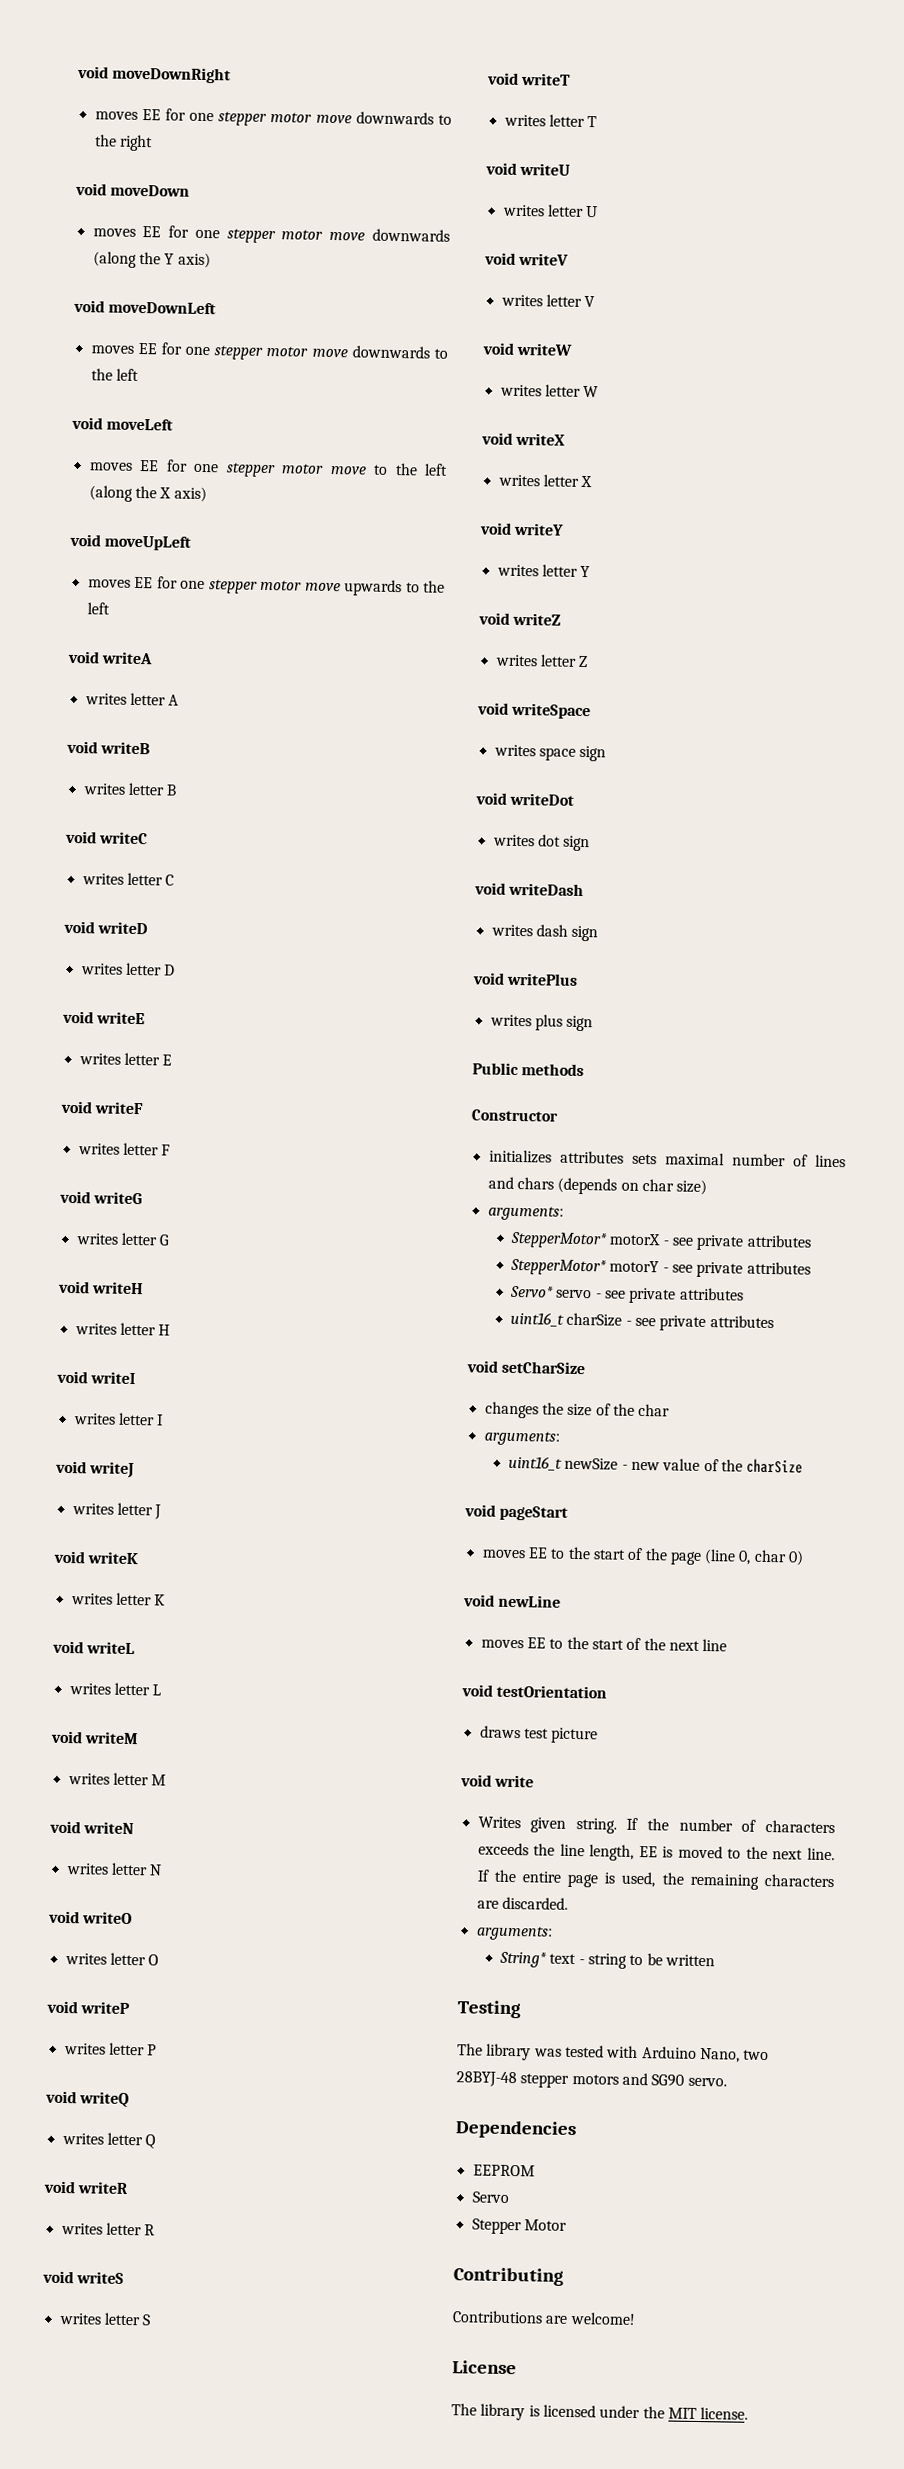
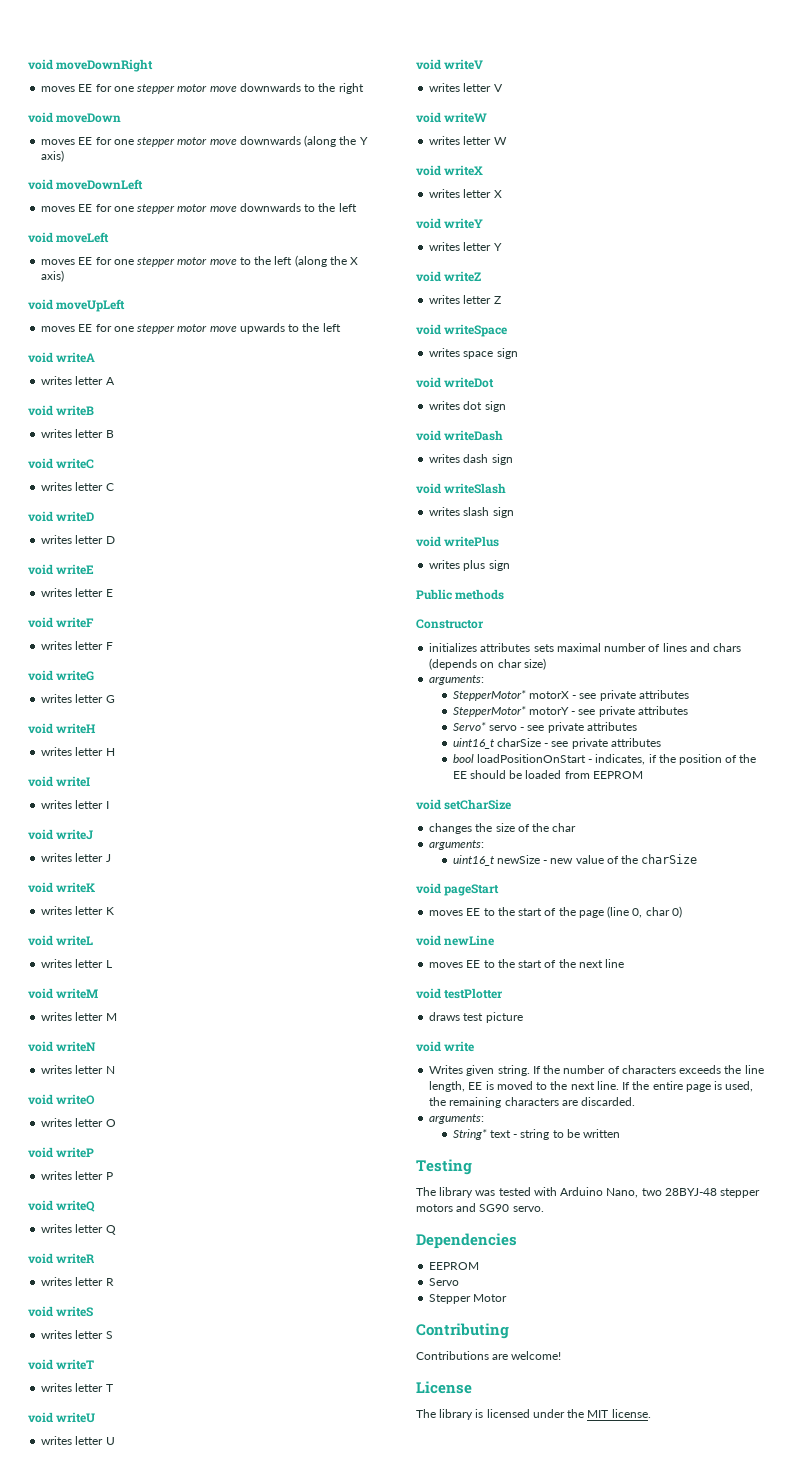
(599, 933) none -> [416,483,507,494] [429,507,514,518] // void writeSlash // writes slash sign
(774, 1322) none -> [452,754,757,765] [452,770,643,779] // bool loadPositionOnStart - indicates, if the position of the EE should be loaded from EEPROM
[496,1684,608,1699] testOrientation -> [444,988,504,999] testPlotter

